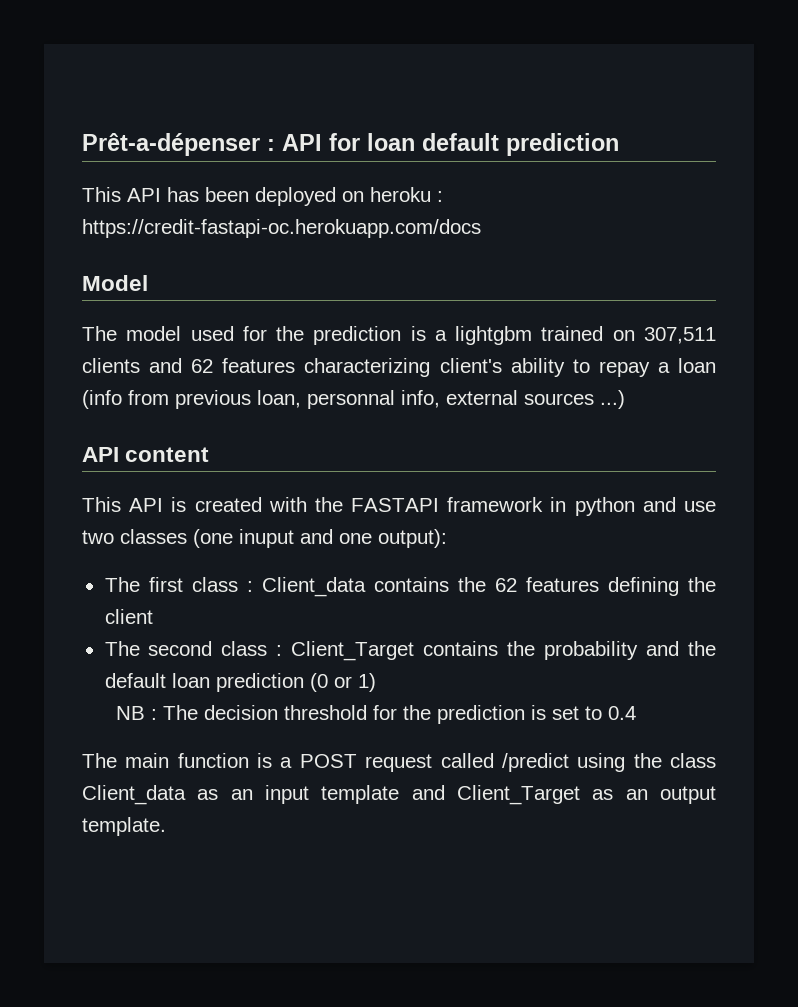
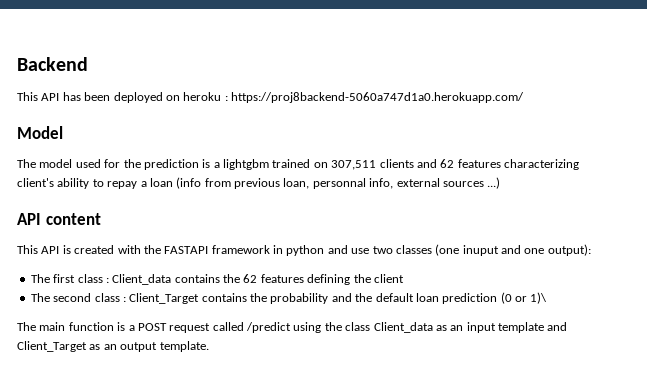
[82,133,619,156] Prêt-a-dépenser : API for loan default prediction -> [17,57,88,71] Backend
[82,219,481,238] https://credit-fastapi-oc.herokuapp.com/docs -> [231,92,524,103] https://proj8backend-5060a747d1a0.herokuapp.com/
[357,673,376,692] [115,705,636,724] 1) // NB : The decision threshold for the prediction is set to 0.4 -> [530,292,548,304] 1)\

